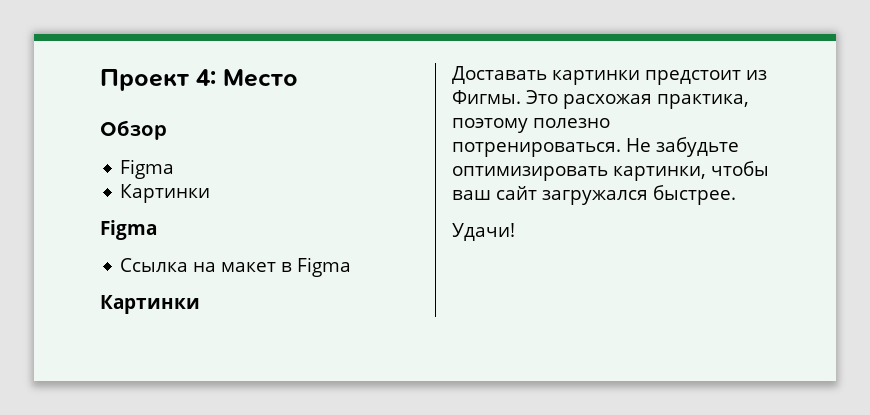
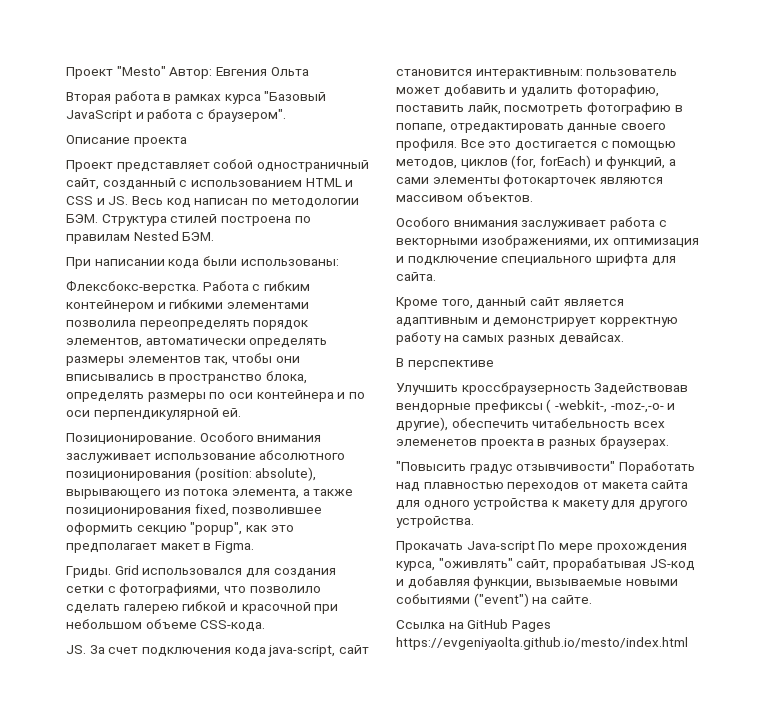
[100,69,298,91] [100,120,167,140] [120,159,175,179] [120,184,211,203] [100,220,157,240] [120,257,352,277] [100,295,200,314] [452,66,767,85] [452,90,749,109] [452,118,610,133] [452,137,739,157] [452,161,769,181] [452,185,736,205] [452,223,515,241] Проект 4: Место // Обзор // Figma // Картинки // Figma // Ссылка на макет в Figma // Картинки // Доставать картинки предстоит из Фигмы. Это расхожая практика, поэтому полезно потренироваться. Не забудьте оптимизировать картинки, чтобы ваш сайт загружался быстрее. // Удачи! -> [66,66,309,79] [66,91,327,104] [66,109,286,122] [66,135,187,147] [66,159,369,172] [66,178,354,190] [66,196,359,208] [66,214,311,226] [66,231,215,244] [66,256,339,269] [66,281,310,294] [66,299,309,312] [66,320,309,330] [66,338,328,348] [66,353,300,366] [66,371,307,384] [66,390,365,402] [66,408,242,420] [66,432,322,445] [66,450,346,463] [66,467,317,481] [66,489,354,499] [66,504,323,517] [66,522,294,535] [66,541,254,553] [66,565,336,578] [66,583,321,596] [66,601,339,614] [66,619,266,632] [66,645,369,657] [396,69,678,79] [396,84,659,97] [396,102,683,115] [396,123,666,133] [396,138,677,151] [396,155,676,169] [396,174,663,187] [396,192,533,202] [396,217,667,230] [396,235,699,248] [396,253,676,266] [396,272,436,281] [396,297,624,309] [396,317,678,327] [396,332,624,345] [396,358,494,370] [396,382,689,395] [396,399,676,413] [396,417,665,431] [396,436,669,449] [396,461,695,474] [396,480,689,492] [396,498,688,510] [396,516,474,528] [396,541,687,553] [396,558,695,571] [396,576,678,589] [396,593,592,607] [396,619,551,632] [396,637,688,650] Проект "Mesto" Автор: Евгения Ольта // Вторая работа в рамках курса "Базовый JavaScript и работа с браузером". // Описание проекта // Проект представляет собой одностраничный сайт, созданный с использованием HTML и CSS и JS. Весь код написан по методологии БЭМ. Структура стилей построена по правилам Nested БЭМ. // При написании кода были использованы: // Флексбокс-верстка. Работа с гибким контейнером и гибкими элементами позволила переопределять порядок элементов, автоматически определять размеры элементов так, чтобы они вписывались в пространство блока, определять размеры по оси контейнера и по оси перпендикулярной ей. // Позиционирование. Особого внимания заслуживает использование абсолютного позиционирования (position: absolute), вырывающего из потока элемента, а также позиционирования fixed, позволившее оформить секцию "popup", как это предполагает макет в Figma. // Гриды. Grid использовался для создания сетки с фотографиями, что позволило сделать галерею гибкой и красочной при небольшом объеме CSS-кода. // JS. За счет подключения кода java-script, сайт становится интерактивным: пользователь может добавить и удалить фоторафию, поставить лайк, посмотреть фотографию в попапе, отредактировать данные своего профиля. Все это достигается с помощью методов, циклов (for, forEach) и функций, а сами элементы фотокарточек являются массивом объектов. // Особого внимания заслуживает работа с векторными изображениями, их оптимизация и подключение специального шрифта для сайта. // Кроме того, данный сайт является адаптивным и демонстрирует корректную работу на самых разных девайсах. // В перспективе // Улучшить кроссбраузерность Задействовав вендорные префиксы ( -webkit-, -moz-,-о- и другие), обеспечить читабельность всех элеменетов проекта в разных браузерах. // "Повысить градус отзывчивости" Поработать над плавностью переходов от макета сайта для одного устройства к макету для другого устройства. // Прокачать Java-script По мере прохождения курса, "оживлять" сайт, прорабатывая JS-код и добавляя функции, вызываемые новыми событиями ("event") на сайте. // Ссылка на GitHub Pages https://evgeniyaolta.github.io/mesto/index.html

